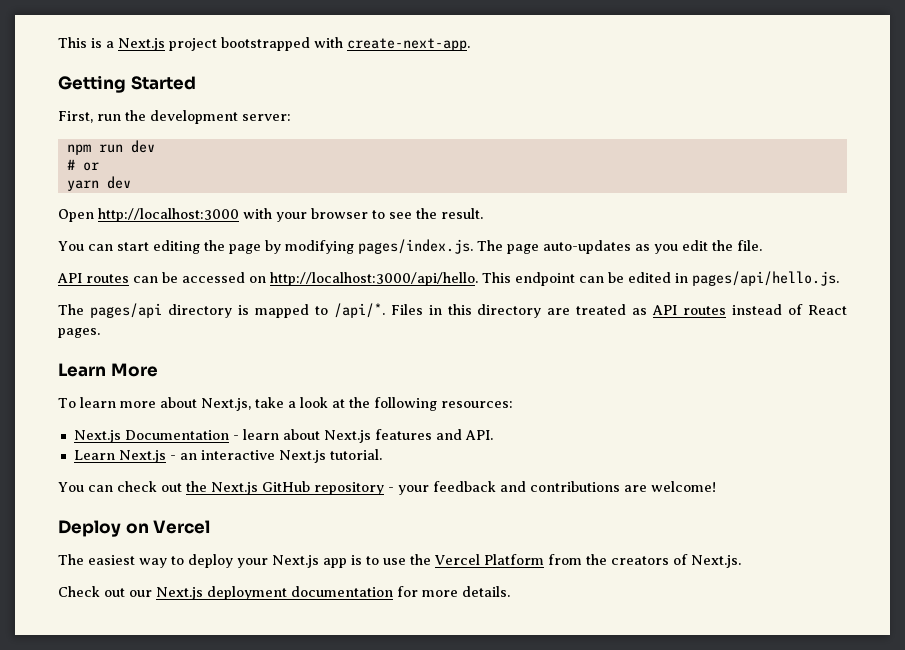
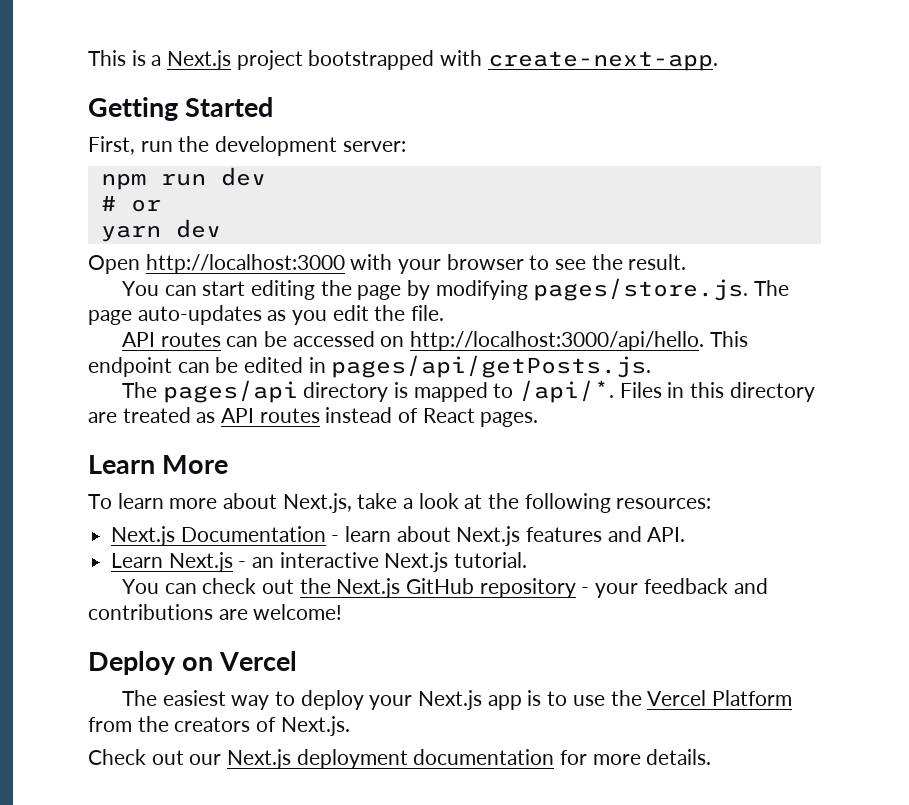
[357,239,473,254] pages/index.js. -> [533,278,749,301] pages/store.js.
[691,271,839,286] pages/api/hello.js. -> [331,355,652,378] pages/api/getPosts.js.

